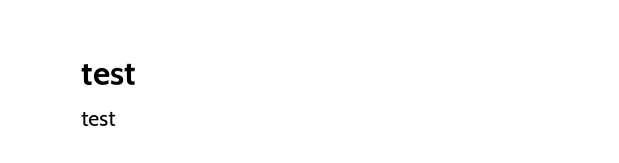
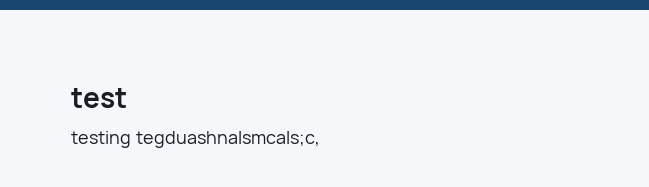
[81,111,116,127] test -> [71,131,320,148] testing tegduashnalsmcals;c,

